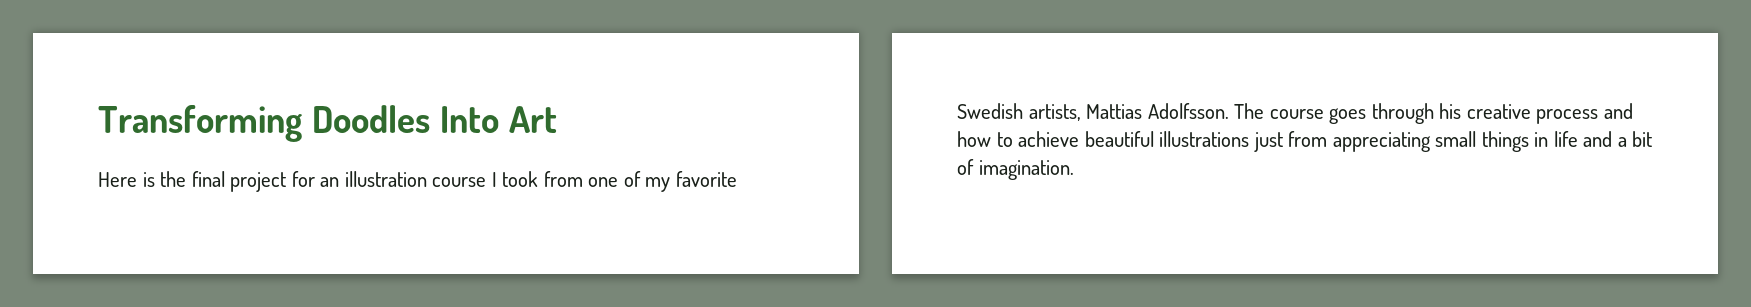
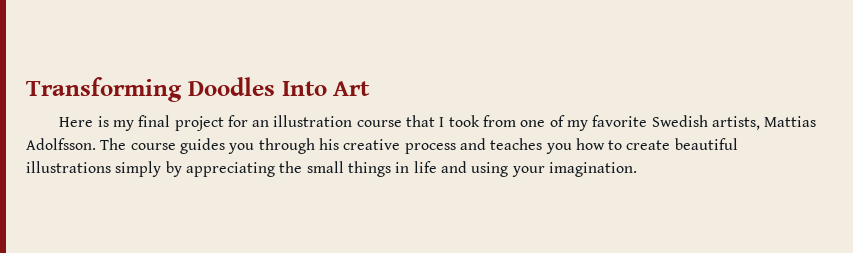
[160,171,187,187] the -> [112,120,134,131] my
(487, 182) none -> [406,115,436,127] that
[1329,108,1367,124] goes -> [179,138,255,154] guides you
(1633, 111) none -> [490,138,572,154] teaches you
[1018,131,1080,147] achieve -> [626,140,671,150] create
[1253,131,1431,152] just from appreciating -> [115,161,303,177] simply by appreciating the
[1617,131,1653,147] [957,159,974,175] a bit of -> [471,162,545,177] using your

